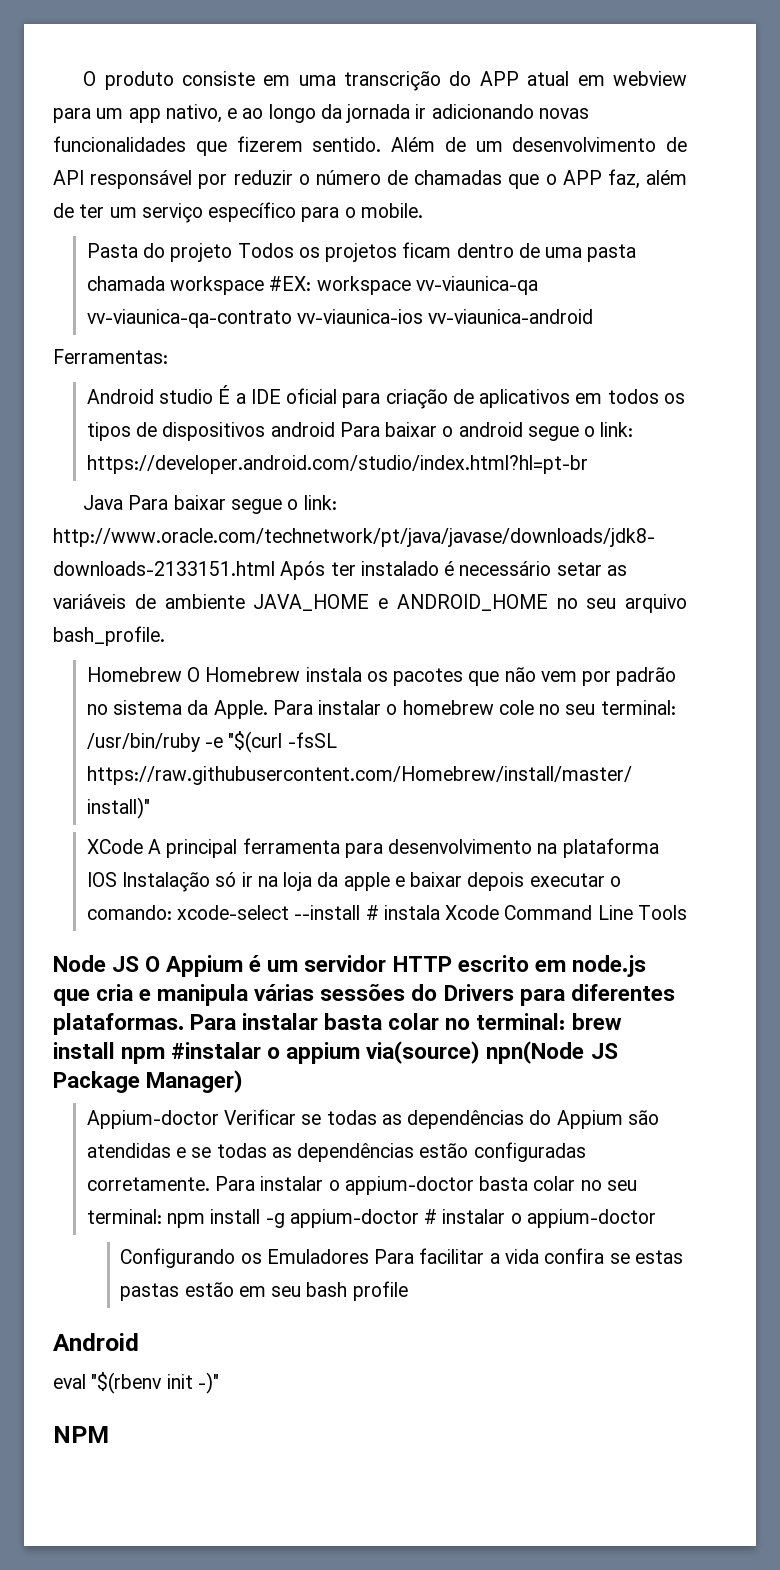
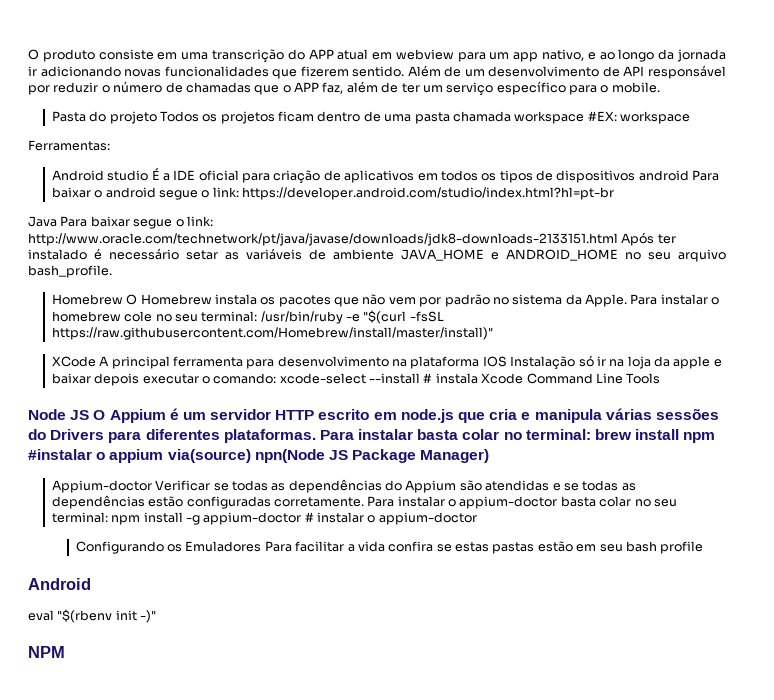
[415,276,538,295] [86,309,594,328] vv-viaunica-qa vv-viaunica-qa-contrato vv-viaunica-ios vv-viaunica-android -> (691, 117) none

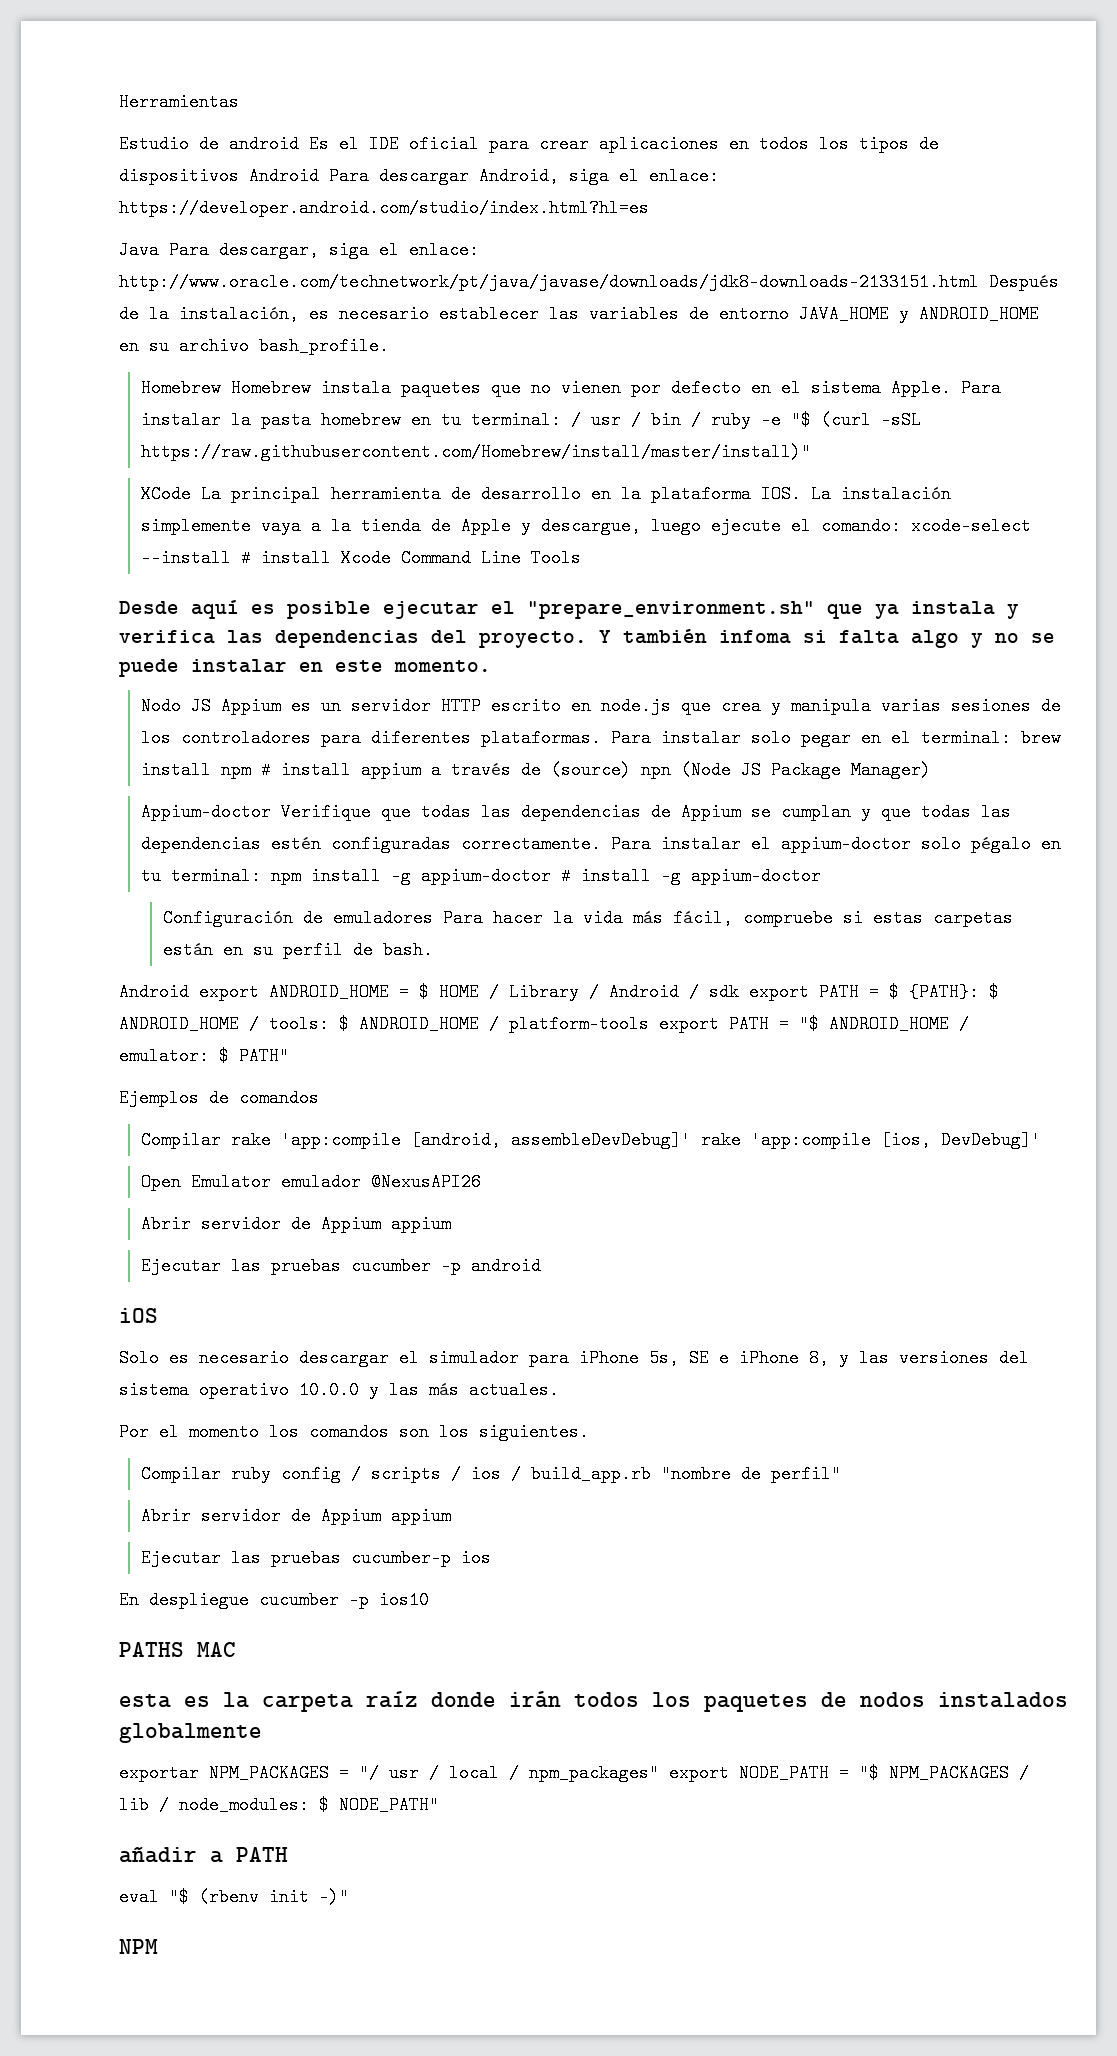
[28,49,726,63] [28,65,727,79] [28,81,660,96] [51,111,691,124] [28,140,110,151] [51,168,720,184] [51,187,615,200] [28,216,213,229] [28,232,676,246] [28,248,726,262] O produto consiste em uma transcrição do APP atual em webview para um app nativo, e ao longo da jornada ir adicionando novas funcionalidades que fizerem sentido. Além de um desenvolvimento de API responsável por reduzir o número de chamadas que o APP faz, além de ter um serviço específico para o mobile. // Pasta do projeto Todos os projetos ficam dentro de uma pasta chamada workspace #EX: workspace // Ferramentas: // Android studio É a IDE oficial para criação de aplicativos em todos os tipos de dispositivos android Para baixar o android segue o link: https://developer.android.com/studio/index.html?hl=pt-br // Java Para baixar segue o link: http://www.oracle.com/technetwork/pt/java/javase/downloads/jdk8-downloads-2133151.html Após ter instalado é necessário setar as variáveis de ambiente JAVA_HOME e ANDROID_HOME no seu arquivo -> [119,93,239,111] [119,135,939,153] [119,167,719,185] [119,199,649,217] [119,241,479,259] [119,273,1059,291] [119,305,1039,323] [119,337,249,355] Herramientas // Estudio de android Es el IDE oficial para crear aplicaciones en todos los tipos de dispositivos Android Para descargar Android, siga el enlace: https://developer.android.com/studio/index.html?hl=es // Java Para descargar, siga el enlace: http://www.oracle.com/technetwork/pt/java/javase/downloads/jdk8-downloads-2133151.html Después de la instalación, es necesario establecer las variables de entorno JAVA_HOME y ANDROID_HOME en su archivo
[126,294,138,305] O -> (221, 388) none
[260,294,720,307] [51,310,444,324] [51,327,493,340] [51,355,722,370] [51,373,210,386] os pacotes que não vem por padrão no sistema da Apple. Para instalar o homebrew cole no seu terminal: /usr/bin/ruby -e "$(curl -fsSL https://raw.githubusercontent.com/Homebrew/install/master/install)" // XCode A principal ferramenta para desenvolvimento na plataforma IOS Instalação só ir na loja da apple e baixar depois executar o -> [400,379,1001,397] [140,411,921,429] [140,443,811,461] [140,485,951,503] [140,517,811,535] paquetes que no vienen por defecto en el sistema Apple. Para instalar la pasta homebrew en tu terminal: / usr / bin / ruby -e "$ (curl -sSL https://raw.githubusercontent.com/Homebrew/install/master/install)" // XCode La principal herramienta de desarrollo en la plataforma IOS. La instalación simplemente vaya a la tienda de Apple y descargue, luego ejecute el
[435,373,478,384] instala -> [260,549,331,567] install
[28,408,206,423] Node JS O Appium é um -> [119,600,1019,619] [119,629,1055,648] [119,659,491,677] [140,697,341,715] Desde aquí es posible ejecutar el "prepare_environment.sh" que ya instala y verifica las dependencias del proyecto. Y también infoma si falta algo y no se puede instalar en este momento. // Nodo JS Appium es un
[373,412,397,420] em -> [570,697,591,715] en
[489,408,719,423] [28,429,105,440] cria e manipula várias sessões do Drivers -> [720,697,1061,715] [140,729,311,747] crea y manipula varias sesiones de los controladores
[417,429,716,443] [28,449,490,463] [51,479,636,493] [51,495,677,509] basta colar no terminal: brew install npm #instalar o appium via(source) npn(Node JS Package Manager) // Appium-doctor Verificar se todas as dependências do Appium são atendidas e se todas as dependências estão configuradas corretamente. Para instalar o appium-doctor basta colar no seu -> [750,729,1061,747] [140,761,931,779] [140,803,1011,821] [140,835,1061,853] [140,867,161,885] solo pegar en el terminal: brew install npm # install appium a través de (source) npn (Node JS Package Manager) // Appium-doctor Verifique que todas las dependencias de Appium se cumplan y que todas las dependencias estén configuradas correctamente. Para instalar el appium-doctor solo pégalo en tu
[317,512,376,523] instalar o -> [580,867,681,885] install -g
[75,541,704,554] [28,578,91,590] Configurando os Emuladores Para facilitar a vida confira se estas pastas estão em seu bash profile // Android -> [162,909,1013,927] [162,941,433,959] [119,983,999,1001] [119,1015,969,1033] [119,1047,289,1065] [119,1089,319,1107] [140,1131,1041,1149] [140,1173,481,1191] [140,1215,451,1233] [140,1257,541,1275] [119,1308,158,1323] [119,1349,1029,1367] [119,1381,559,1399] [119,1423,589,1441] [140,1465,841,1483] [140,1507,451,1525] [140,1549,491,1567] [119,1591,429,1609] [119,1642,236,1657] [119,1691,1068,1712] [119,1723,262,1743] [119,1764,1029,1782] [119,1796,439,1814] [119,1847,288,1863] Configuración de emuladores Para hacer la vida más fácil, compruebe si estas carpetas están en su perfil de bash. // Android export ANDROID_HOME = $ HOME / Library / Android / sdk export PATH = $ {PATH}: $ ANDROID_HOME / tools: $ ANDROID_HOME / platform-tools export PATH = "$ ANDROID_HOME / emulator: $ PATH" // Ejemplos de comandos // Compilar rake 'app:compile [android, assembleDevDebug]' rake 'app:compile [ios, DevDebug]' // Open Emulator emulador @NexusAPI26 // Abrir servidor de Appium appium // Ejecutar las pruebas cucumber -p android // iOS // Solo es necesario descargar el simulador para iPhone 5s, SE e iPhone 8, y las versiones del sistema operativo 10.0.0 y las más actuales. // Por el momento los comandos son los siguientes. // Compilar ruby config / scripts / ios / build_app.rb "nombre de perfil" // Abrir servidor de Appium appium // Ejecutar las pruebas cucumber-p ios // En despliegue cucumber -p ios10 // PATHS MAC // esta es la carpeta raíz donde irán todos los paquetes de nodos instalados globalmente // exportar NPM_PACKAGES = "/ usr / local / npm_packages" export NODE_PATH = "$ NPM_PACKAGES / lib / node_modules: $ NODE_PATH" // añadir a PATH
[57,609,113,623] "$(rbenv -> [169,1888,259,1906] "$ (rbenv

